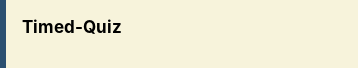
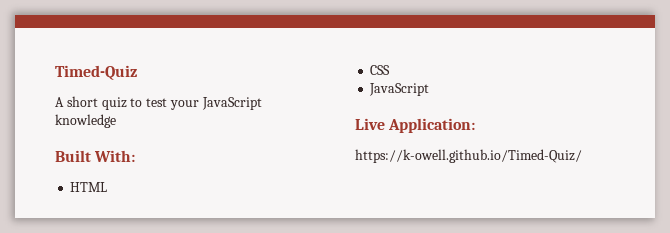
(122, 26) none -> [55,96,262,110] [55,114,116,128] [55,150,136,162] [70,182,108,192] [370,65,391,75] [369,83,430,96] [355,118,476,133] [355,149,582,163] // A short quiz to test your JavaScript knowledge // Built With: // HTML // CSS // JavaScript // Live Application: // https://k-owell.github.io/Timed-Quiz/

